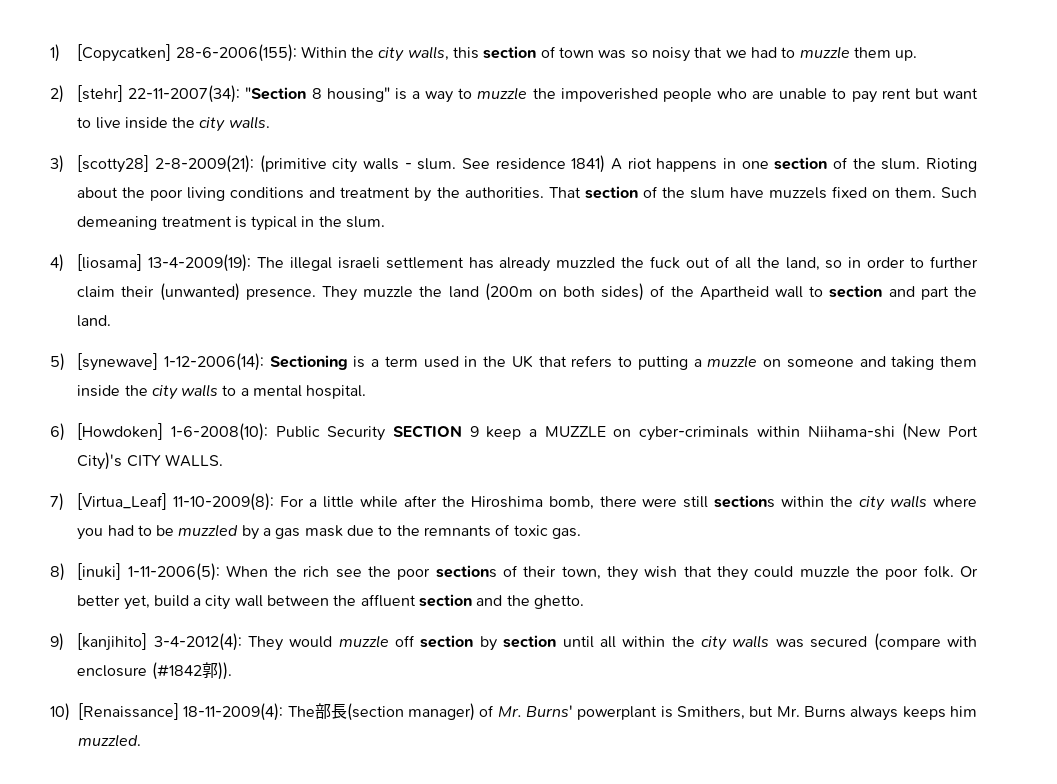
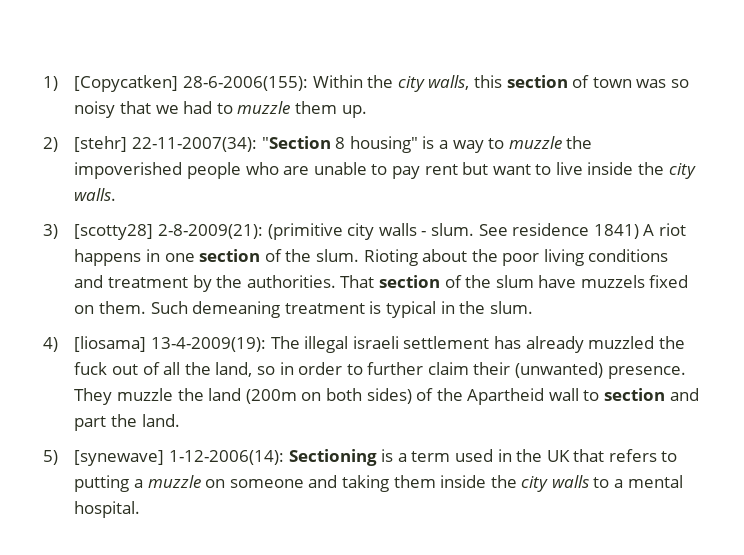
[50,423,978,441] [77,452,223,470] [50,493,978,511] [77,524,581,540] [50,563,979,581] [77,594,585,610] [50,633,978,651] [77,662,232,680] [50,703,978,721] [78,734,141,747] // 6) [Howdoken] 1-6-2008(10): Public Security SECTION 9 keep a MUZZLE on cyber-criminals within Niihama-shi (New Port City)'s CITY WALLS. // 7) [Virtua_Leaf] 11-10-2009(8): For a little while after the Hiroshima bomb, there were still sections within the city walls where you had to be muzzled by a gas mask due to the remnants of toxic gas. // 8) [inuki] 1-11-2006(5): When the rich see the poor sections of their town, they wish that they could muzzle the poor folk. Or better yet, build a city wall between the affluent section and the ghetto. // 9) [kanjihito] 3-4-2012(4): They would muzzle off section by section until all within the city walls was secured (compare with enclosure (#1842郭)). // 10) [Renaissance] 18-11-2009(4): The部長(section manager) of Mr. Burns' powerplant is Smithers, but Mr. Burns always keeps him muzzled. -> (141, 509) none

